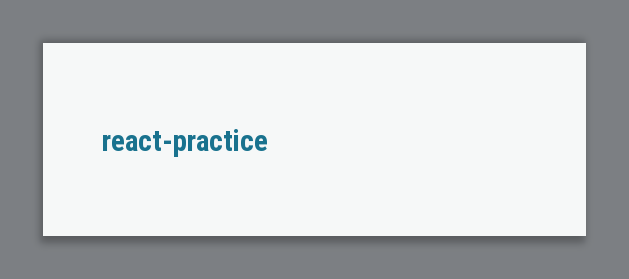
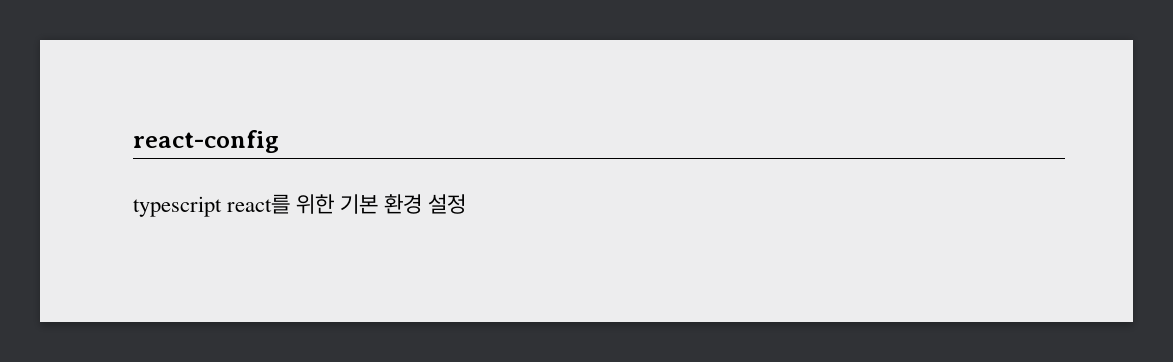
[102,129,268,157] react-practice -> [133,130,279,153] [133,194,467,217] react-config // typescript react를 위한 기본 환경 설정

